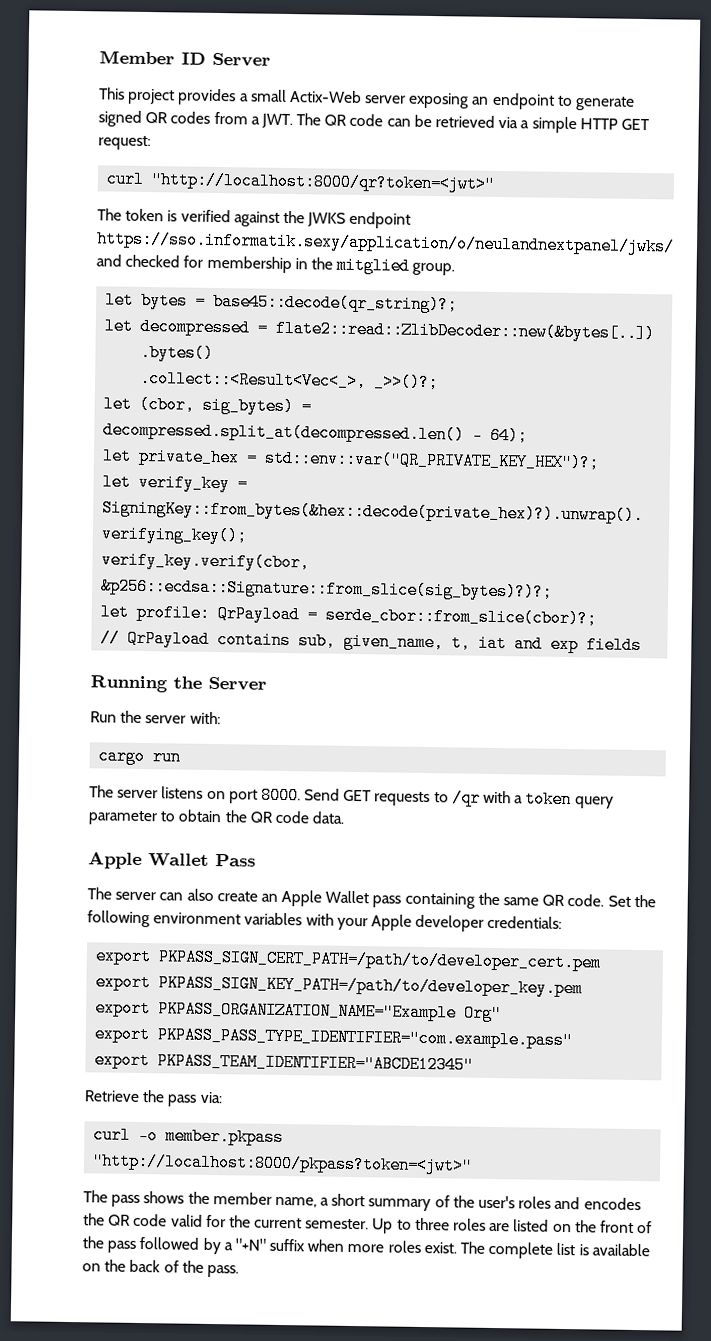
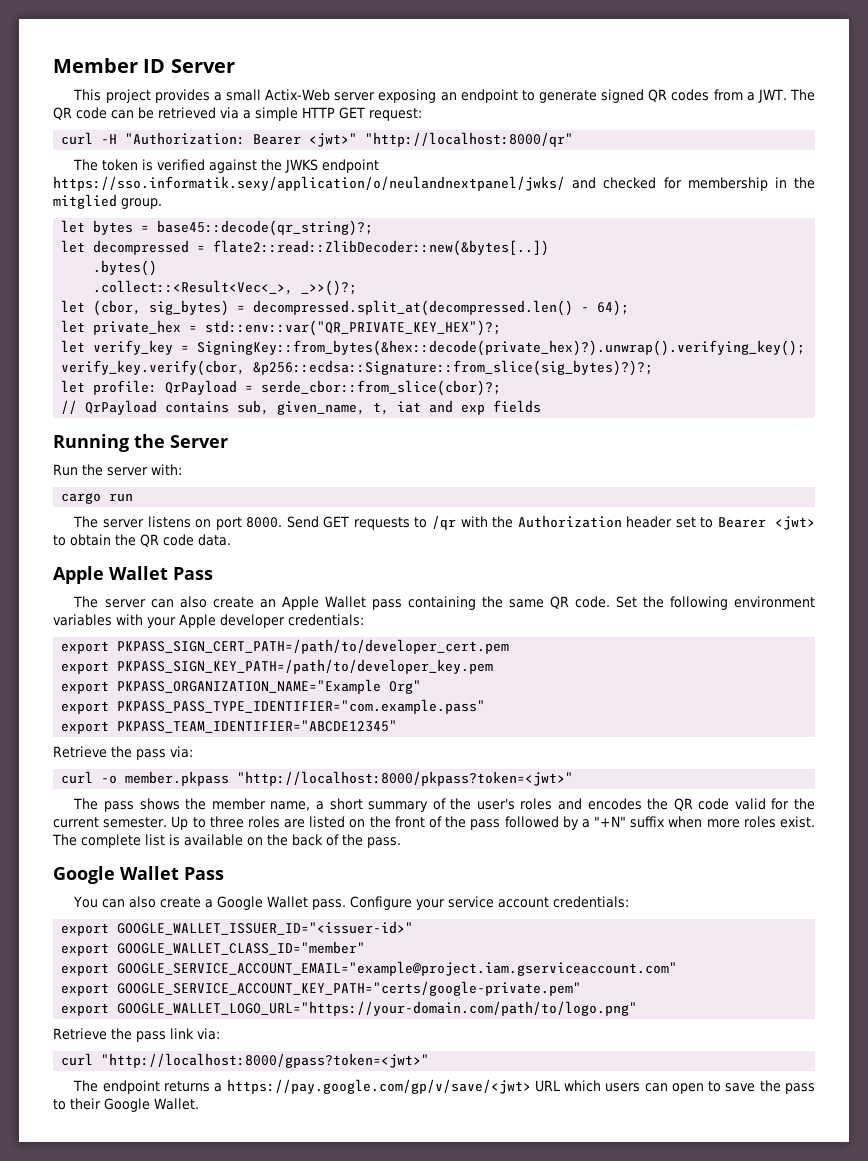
[151,171,497,193] "http://localhost:8000/qr?token=<jwt>" -> [101,132,574,147] -H "Authorization: Bearer <jwt>" "http://localhost:8000/qr"
[514,790,614,809] [88,810,157,826] a token query parameter -> [492,515,816,530] the Authorization header set to Bearer <jwt>
(239, 1271) none -> [53,866,224,884] [73,896,630,910] [61,921,414,936] [61,941,366,956] [61,961,678,976] [61,981,582,996] [61,1001,638,1016] [53,1028,220,1042] [61,1053,430,1068] [73,1079,816,1094] [53,1098,199,1112] // Google Wallet Pass // You can also create a Google Wallet pass. Configure your service account credentials: // export GOOGLE_WALLET_ISSUER_ID="<issuer-id>" // export GOOGLE_WALLET_CLASS_ID="member" // export GOOGLE_SERVICE_ACCOUNT_EMAIL="example@project.iam.gserviceaccount.com" // export GOOGLE_SERVICE_ACCOUNT_KEY_PATH="certs/google-private.pem" // export GOOGLE_WALLET_LOGO_URL="https://your-domain.com/path/to/logo.png" // Retrieve the pass link via: // curl "http://localhost:8000/gpass?token=<jwt>" // The endpoint returns a https://pay.google.com/gp/v/save/<jwt> URL which users can open to save the pass to their Google Wallet.

